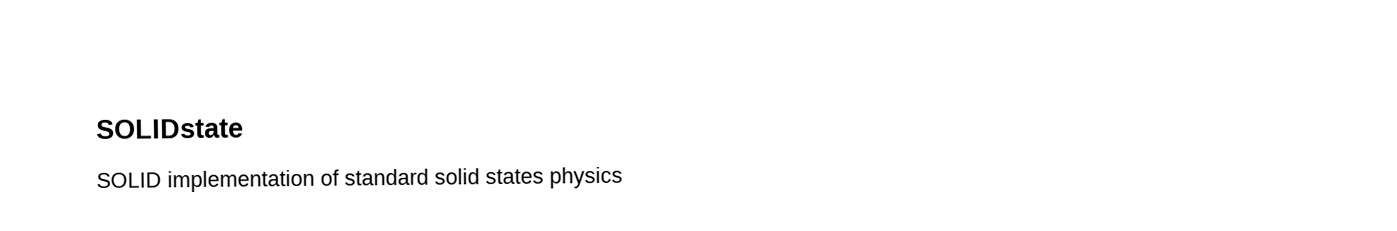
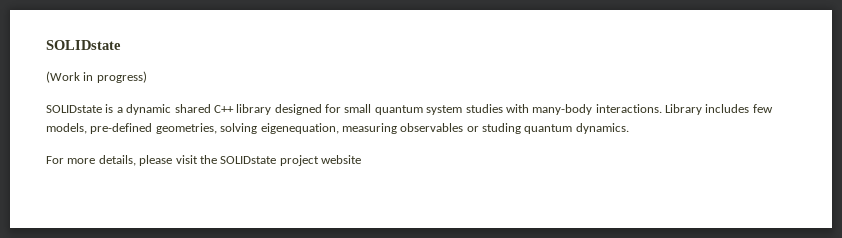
[96,166,623,193] SOLID implementation of standard solid states physics -> [46,71,147,83] [46,104,773,115] [46,123,629,134] [46,155,361,166] (Work in progress) // SOLIDstate is a dynamic shared C++ library designed for small quantum system studies with many-body interactions. Library includes few models, pre-defined geometries, solving eigenequation, measuring observables or studing quantum dynamics. // For more details, please visit the SOLIDstate project website

